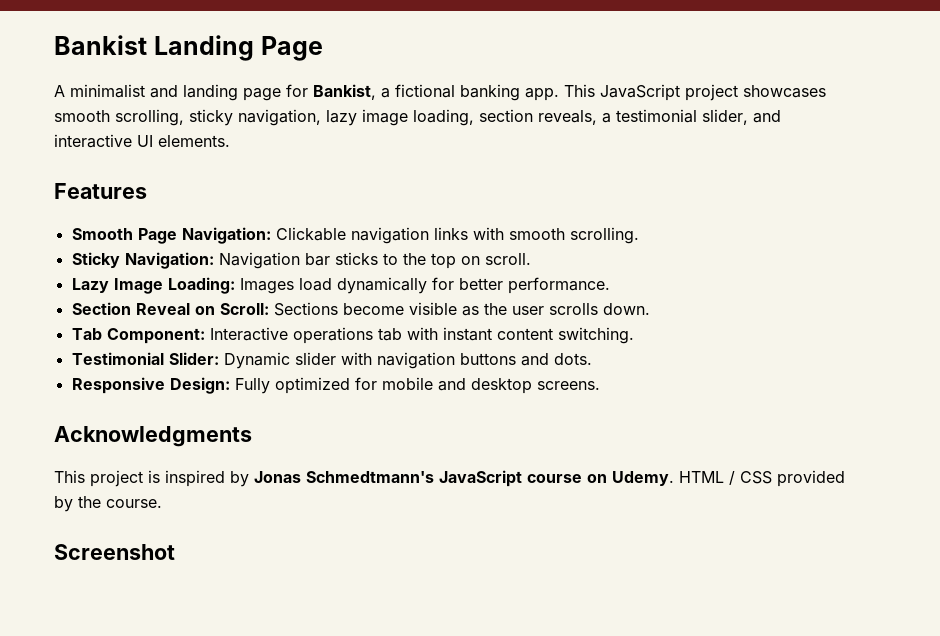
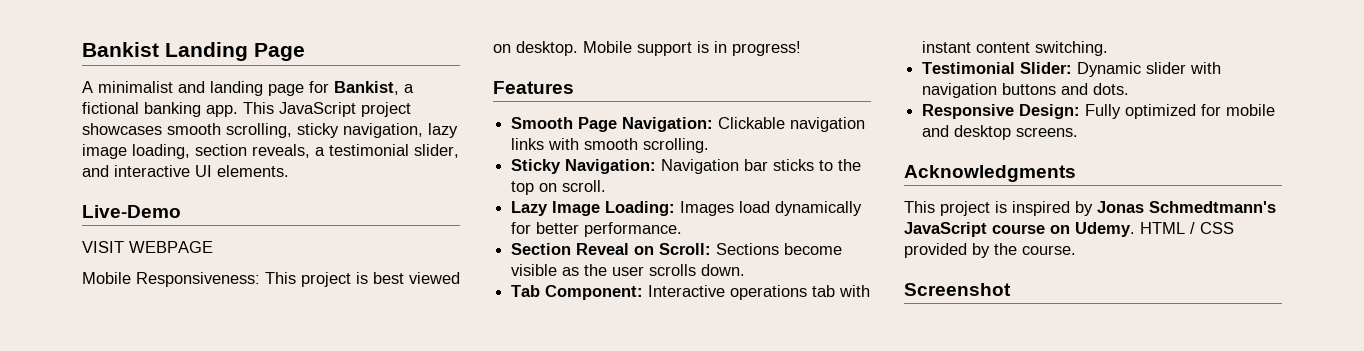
(230, 141) none -> [82,205,181,218] [82,241,213,253] [82,272,460,287] [493,41,801,56] // Live-Demo // VISIT WEBPAGE // Mobile Responsiveness: This project is best viewed on desktop. Mobile support is in progress!

